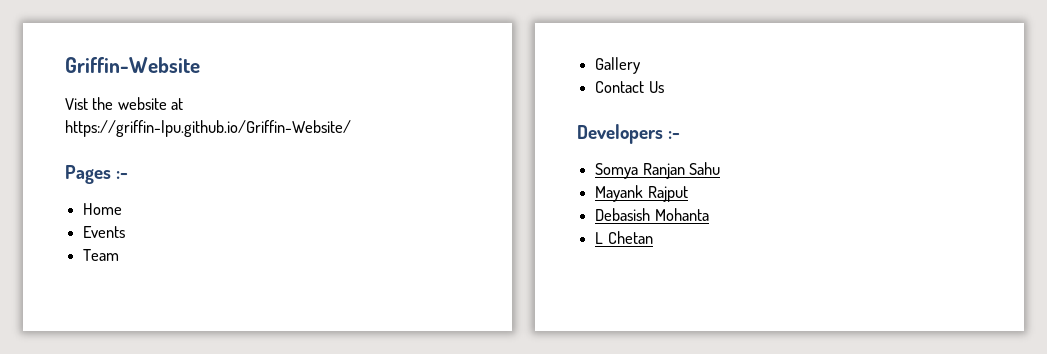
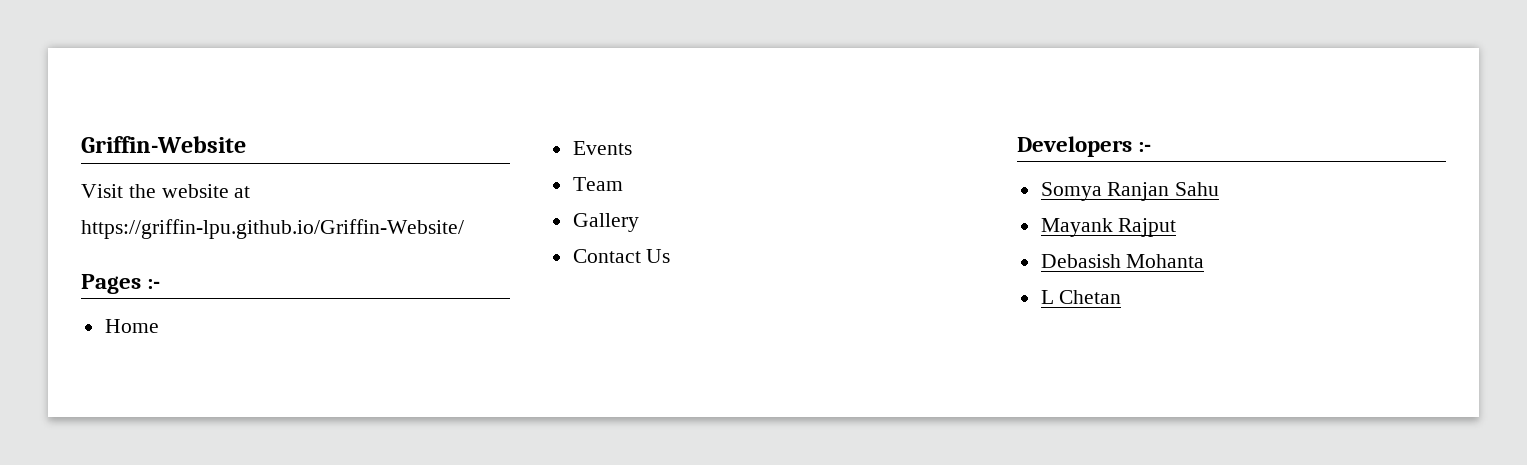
[65,98,88,110] Vist -> [81,184,123,198] Visit

